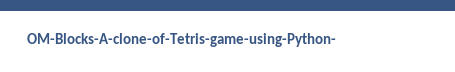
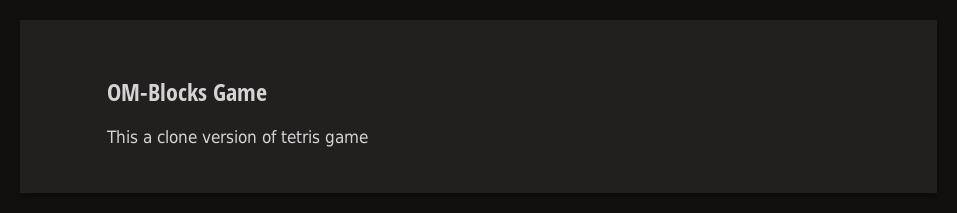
[27,33,336,47] OM-Blocks-A-clone-of-Tetris-game-using-Python- -> [107,83,268,101] [106,130,368,147] OM-Blocks Game // This a clone version of tetris game

